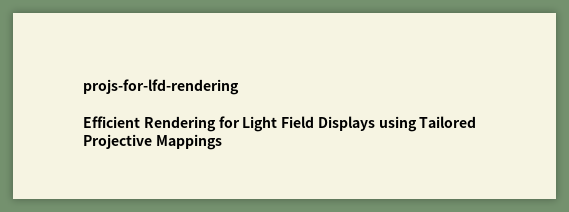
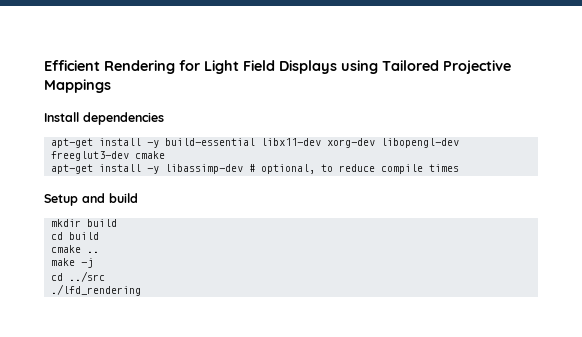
[83,79,239,95] projs-for-lfd-rendering // -> (44, 65) none
(222, 142) none -> [44,112,164,125] [50,138,459,148] [50,151,165,161] [50,164,459,174] [44,193,138,206] [50,219,117,227] [50,232,99,240] [50,245,99,253] [50,258,93,268] [50,271,105,282] [50,284,141,296] // Install dependencies // apt-get install -y build-essential libx11-dev xorg-dev libopengl-dev freeglut3-dev cmake // apt-get install -y libassimp-dev # optional, to reduce compile times // Setup and build // mkdir build // cd build // cmake .. // make -j // cd ../src // ./lfd_rendering

